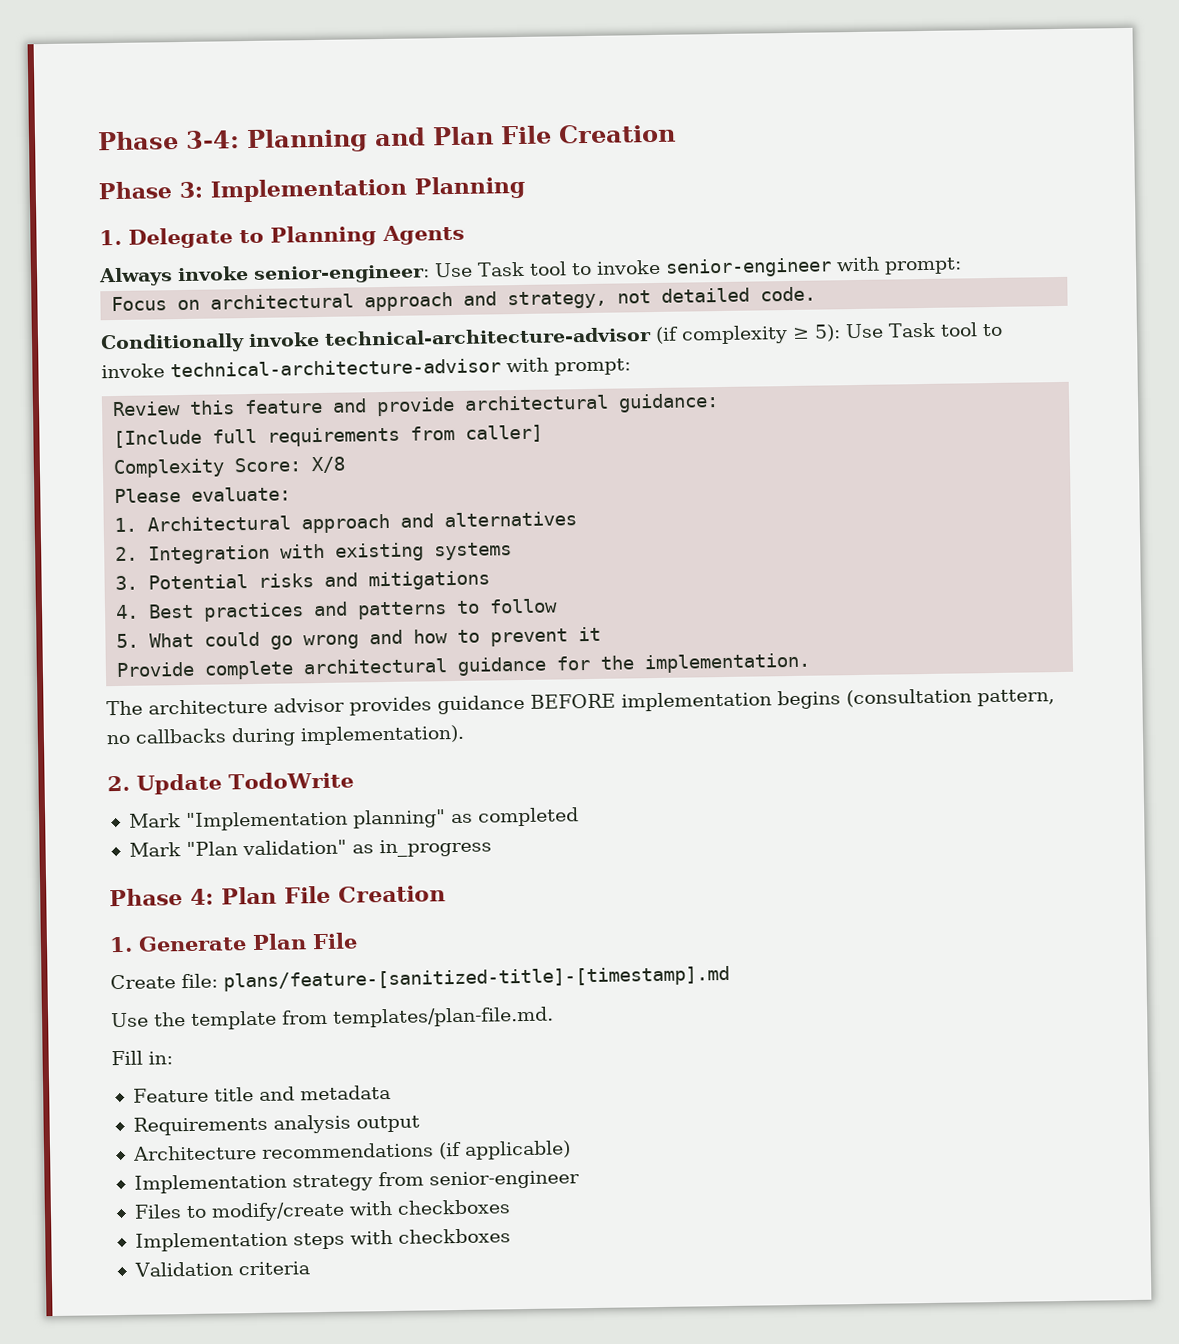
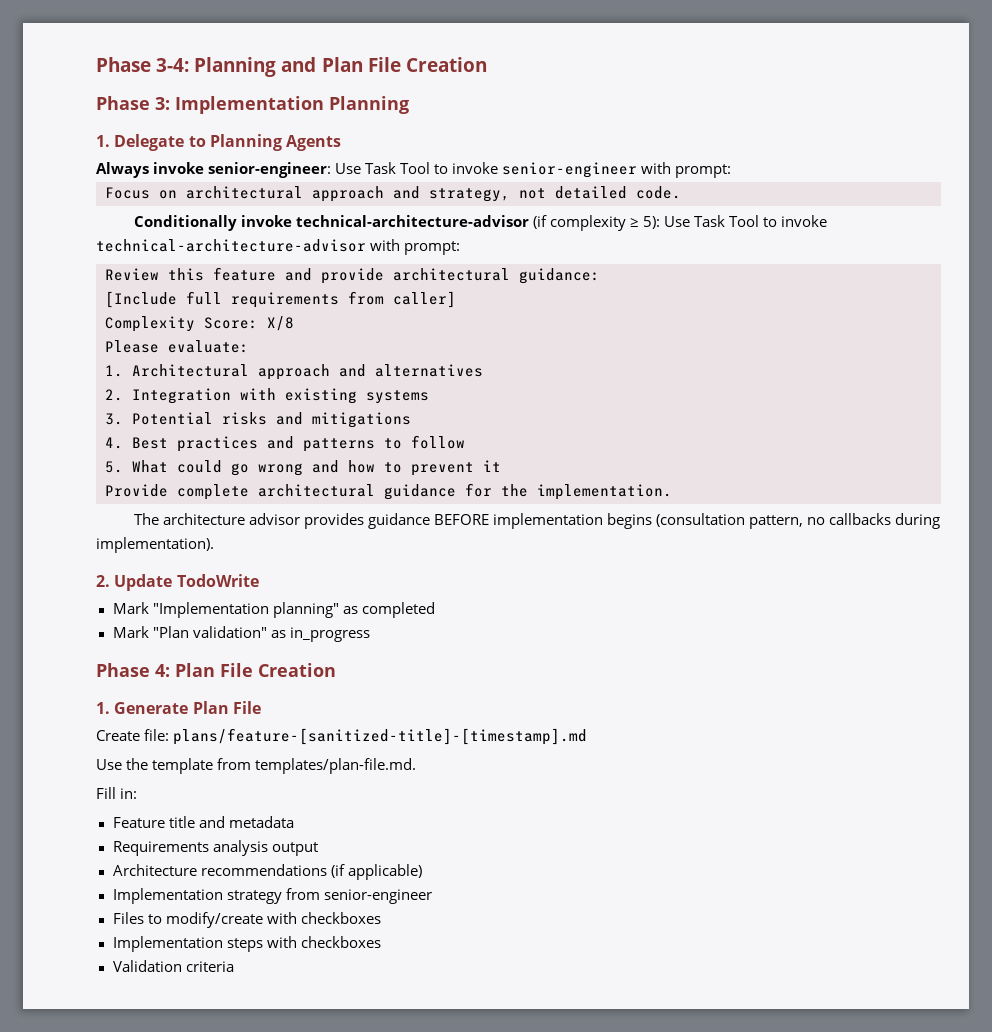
[528,261,567,276] tool -> [400,162,431,174] Tool
[939,322,978,337] tool -> [729,215,760,227] Tool

